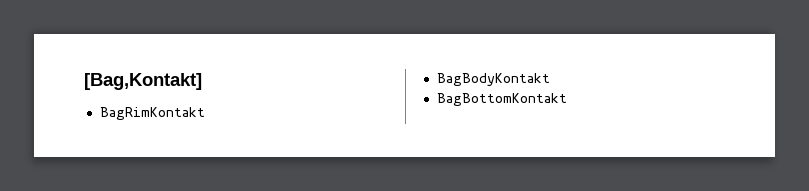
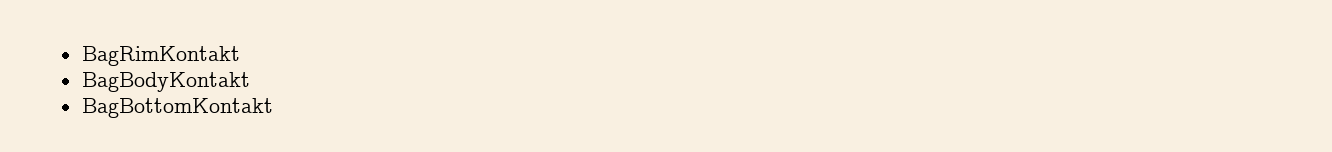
[84,73,202,90] [Bag,Kontakt] // -> (81, 56) none

